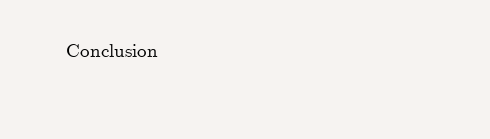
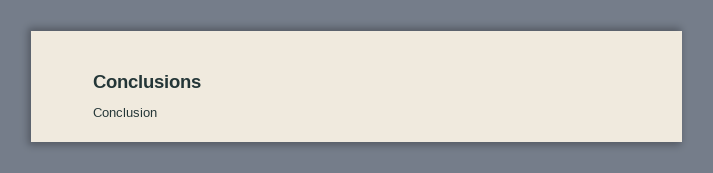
(66, 50) none -> [93,75,201,88] Conclusions //

